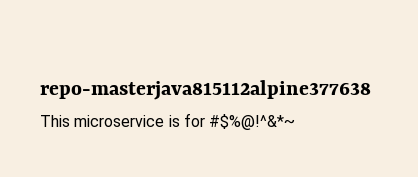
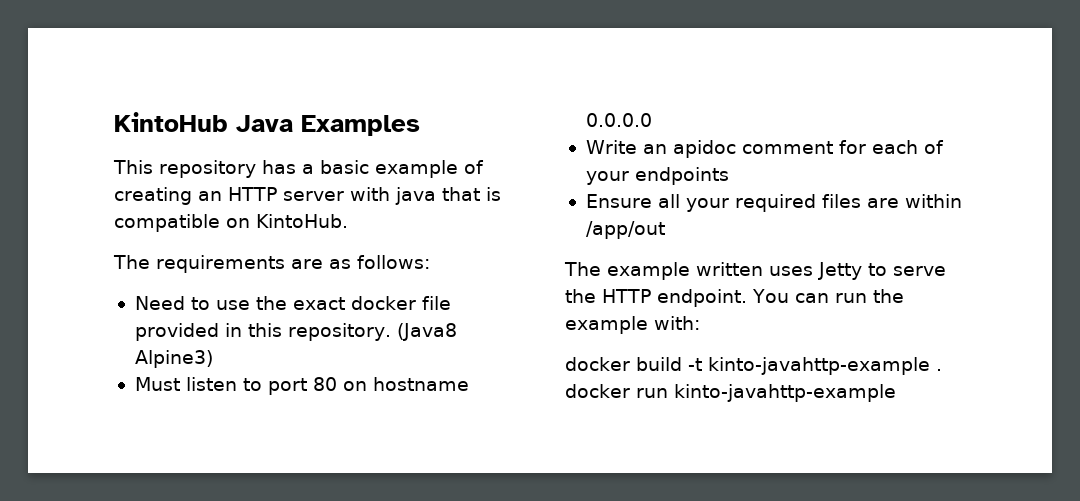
[40,80,371,100] [40,113,296,130] repo-masterjava815112alpine377638 // This microservice is for #$%@!^&*~ -> [114,112,420,136] [113,160,484,178] [114,187,501,205] [114,214,348,232] [113,255,430,273] [134,296,451,310] [134,323,457,341] [134,350,213,368] [134,377,469,395] [585,113,652,127] [585,140,944,158] [585,167,729,185] [585,194,962,212] [585,221,665,239] [564,262,946,280] [565,289,904,307] [565,316,700,334] [565,357,942,375] [565,384,896,402] KintoHub Java Examples // This repository has a basic example of creating an HTTP server with java that is compatible on KintoHub. // The requirements are as follows: // Need to use the exact docker file provided in this repository. (Java8 Alpine3) // Must listen to port 80 on hostname 0.0.0.0 // Write an apidoc comment for each of your endpoints // Ensure all your required files are within /app/out // The example written uses Jetty to serve the HTTP endpoint. You can run the example with: // docker build -t kinto-javahttp-example . docker run kinto-javahttp-example

